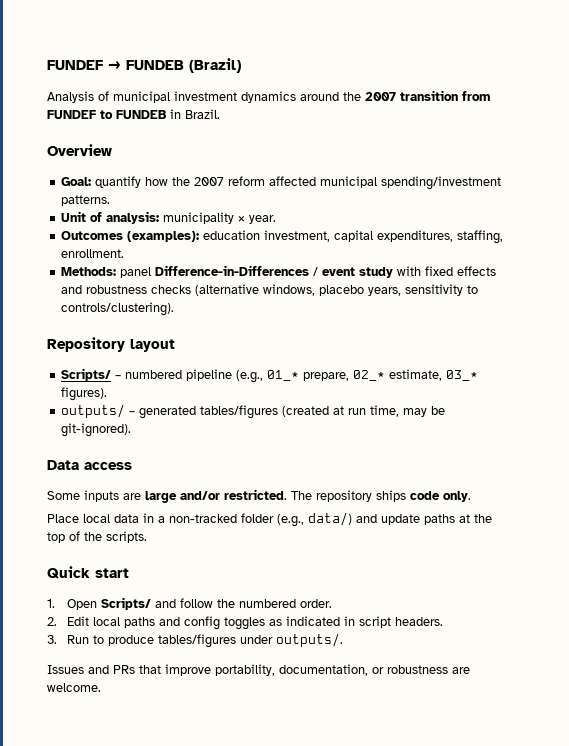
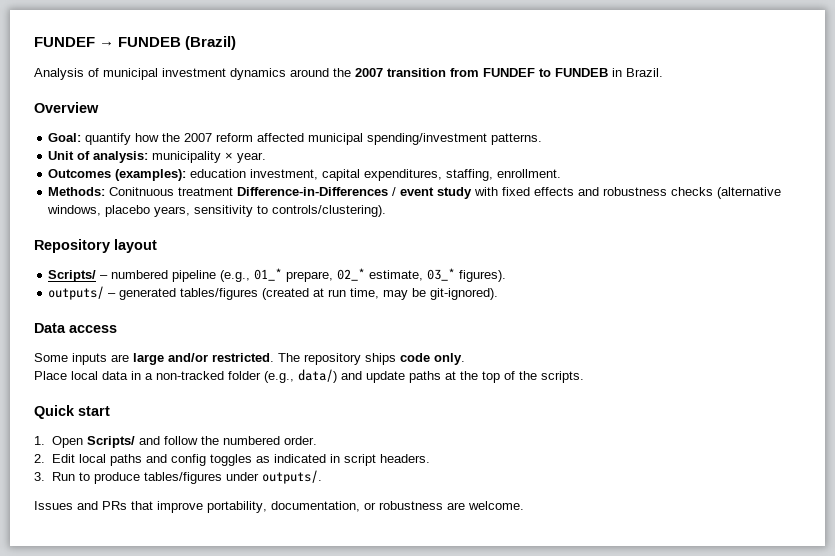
[120,267,152,278] panel -> [109,187,234,196] Conitnuous treatment

